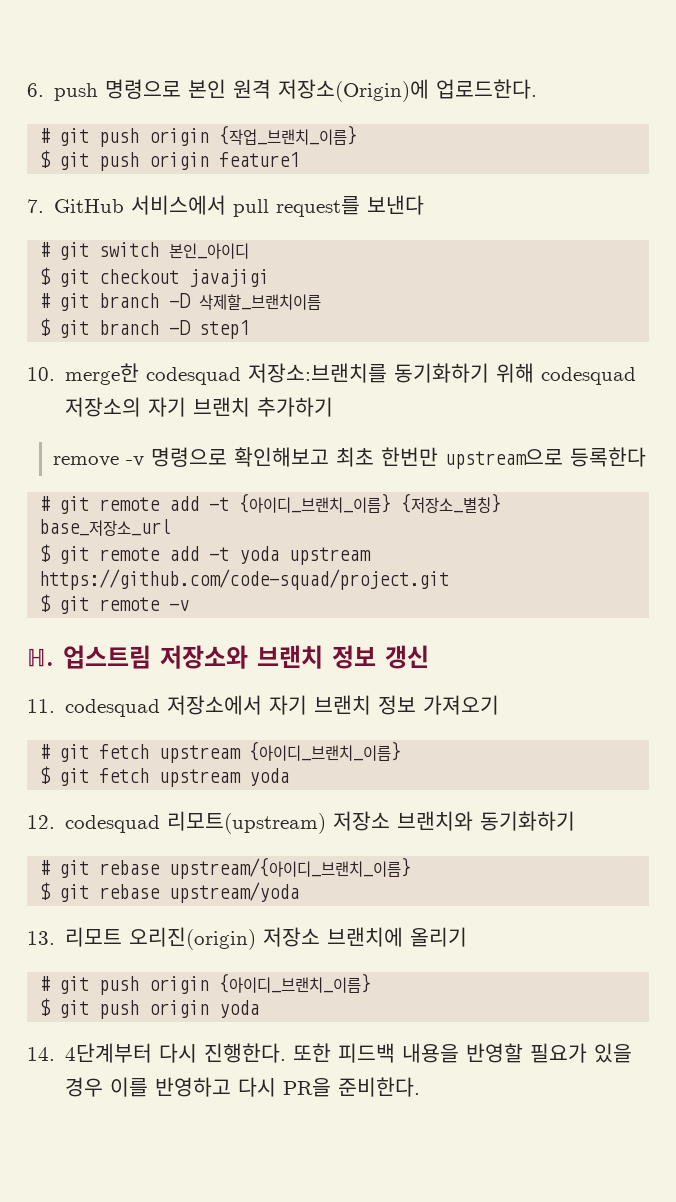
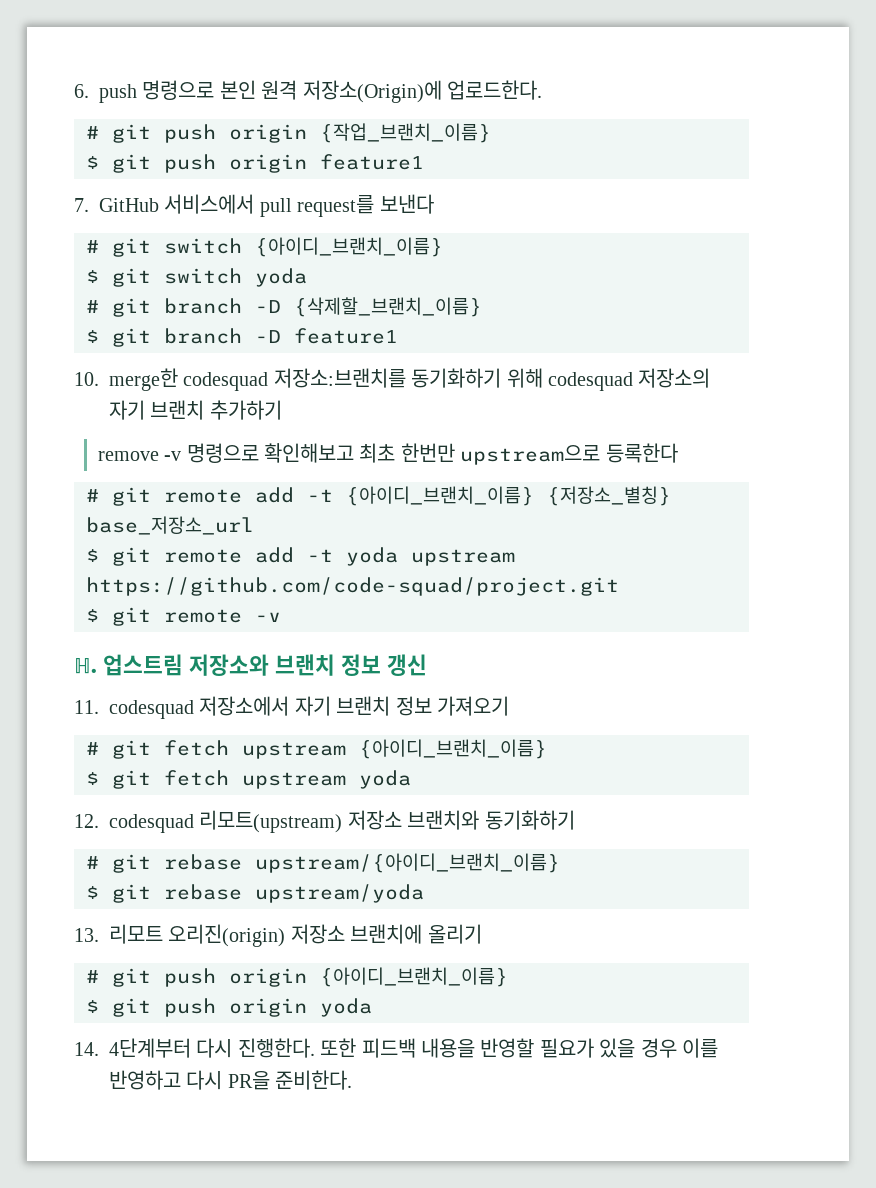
[169,243,250,259] [39,267,270,287] 본인_아이디 // $ git checkout javajigi -> [255,237,443,257] [86,268,307,287] {아이디_브랜치_이름} // $ git switch yoda
[199,294,322,310] 삭제할_브랜치이름 -> [294,297,482,317] {삭제할_브랜치_이름}
[199,320,250,339] step1 -> [294,328,398,344] feature1

